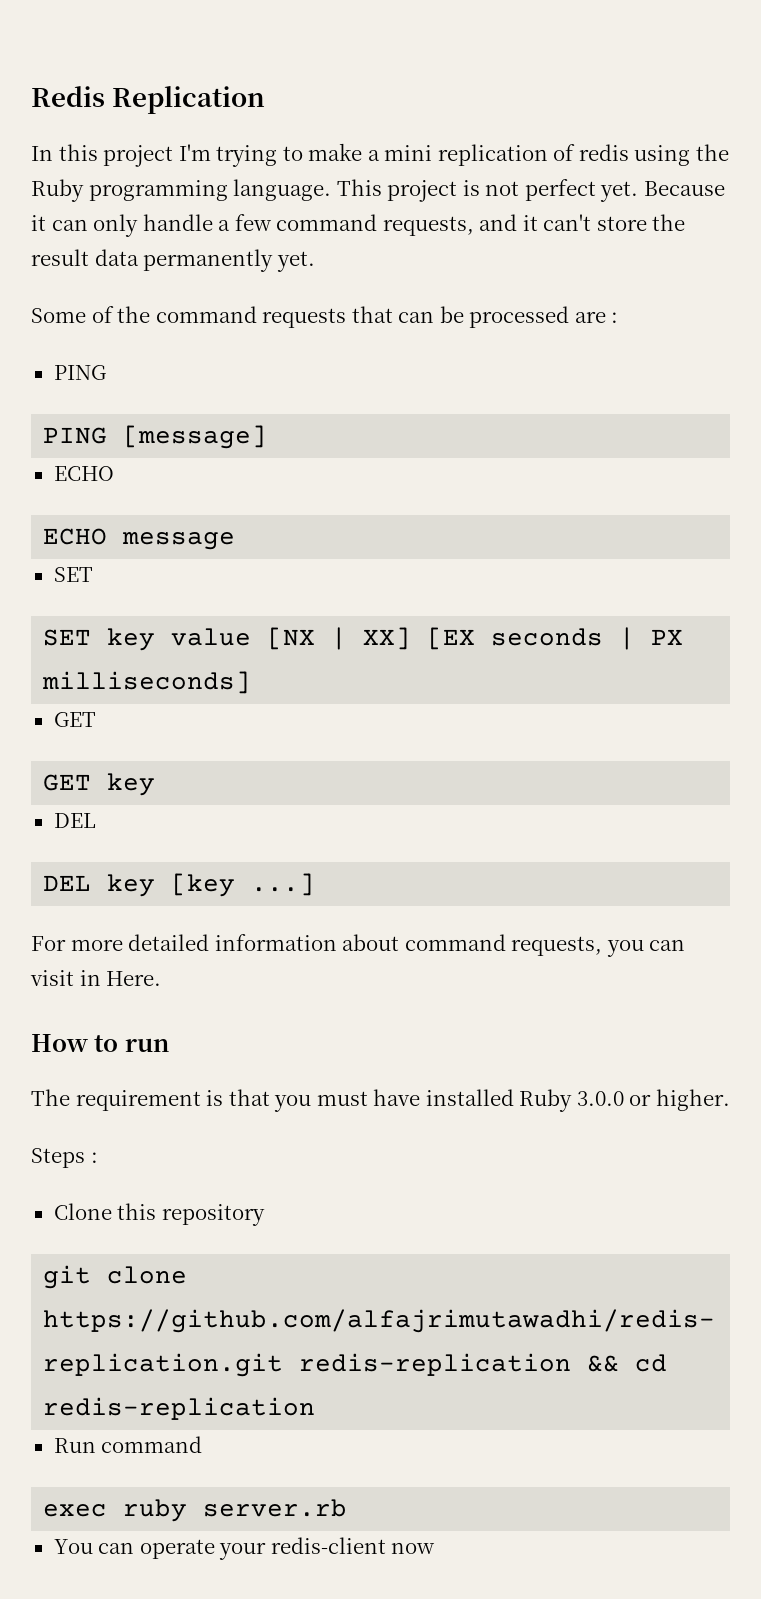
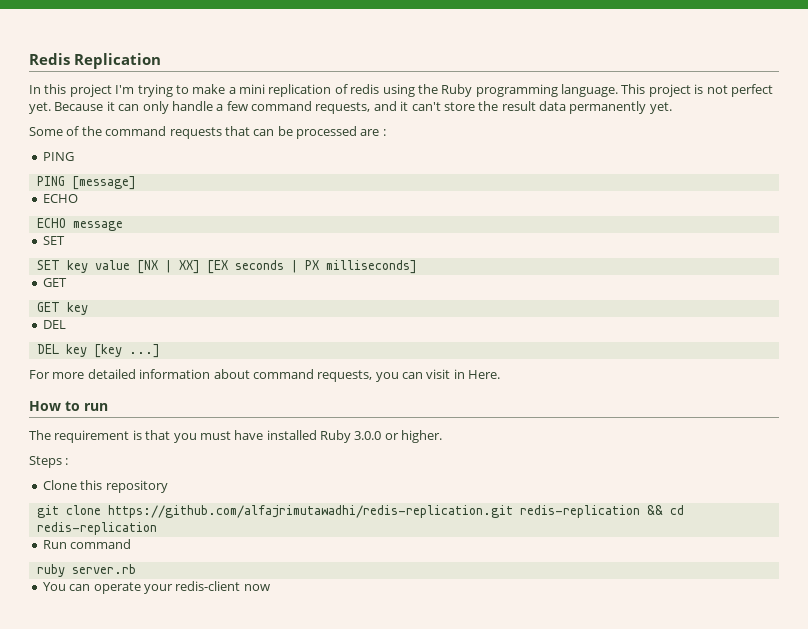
[43,1504,108,1517] exec -> (132, 544) none

